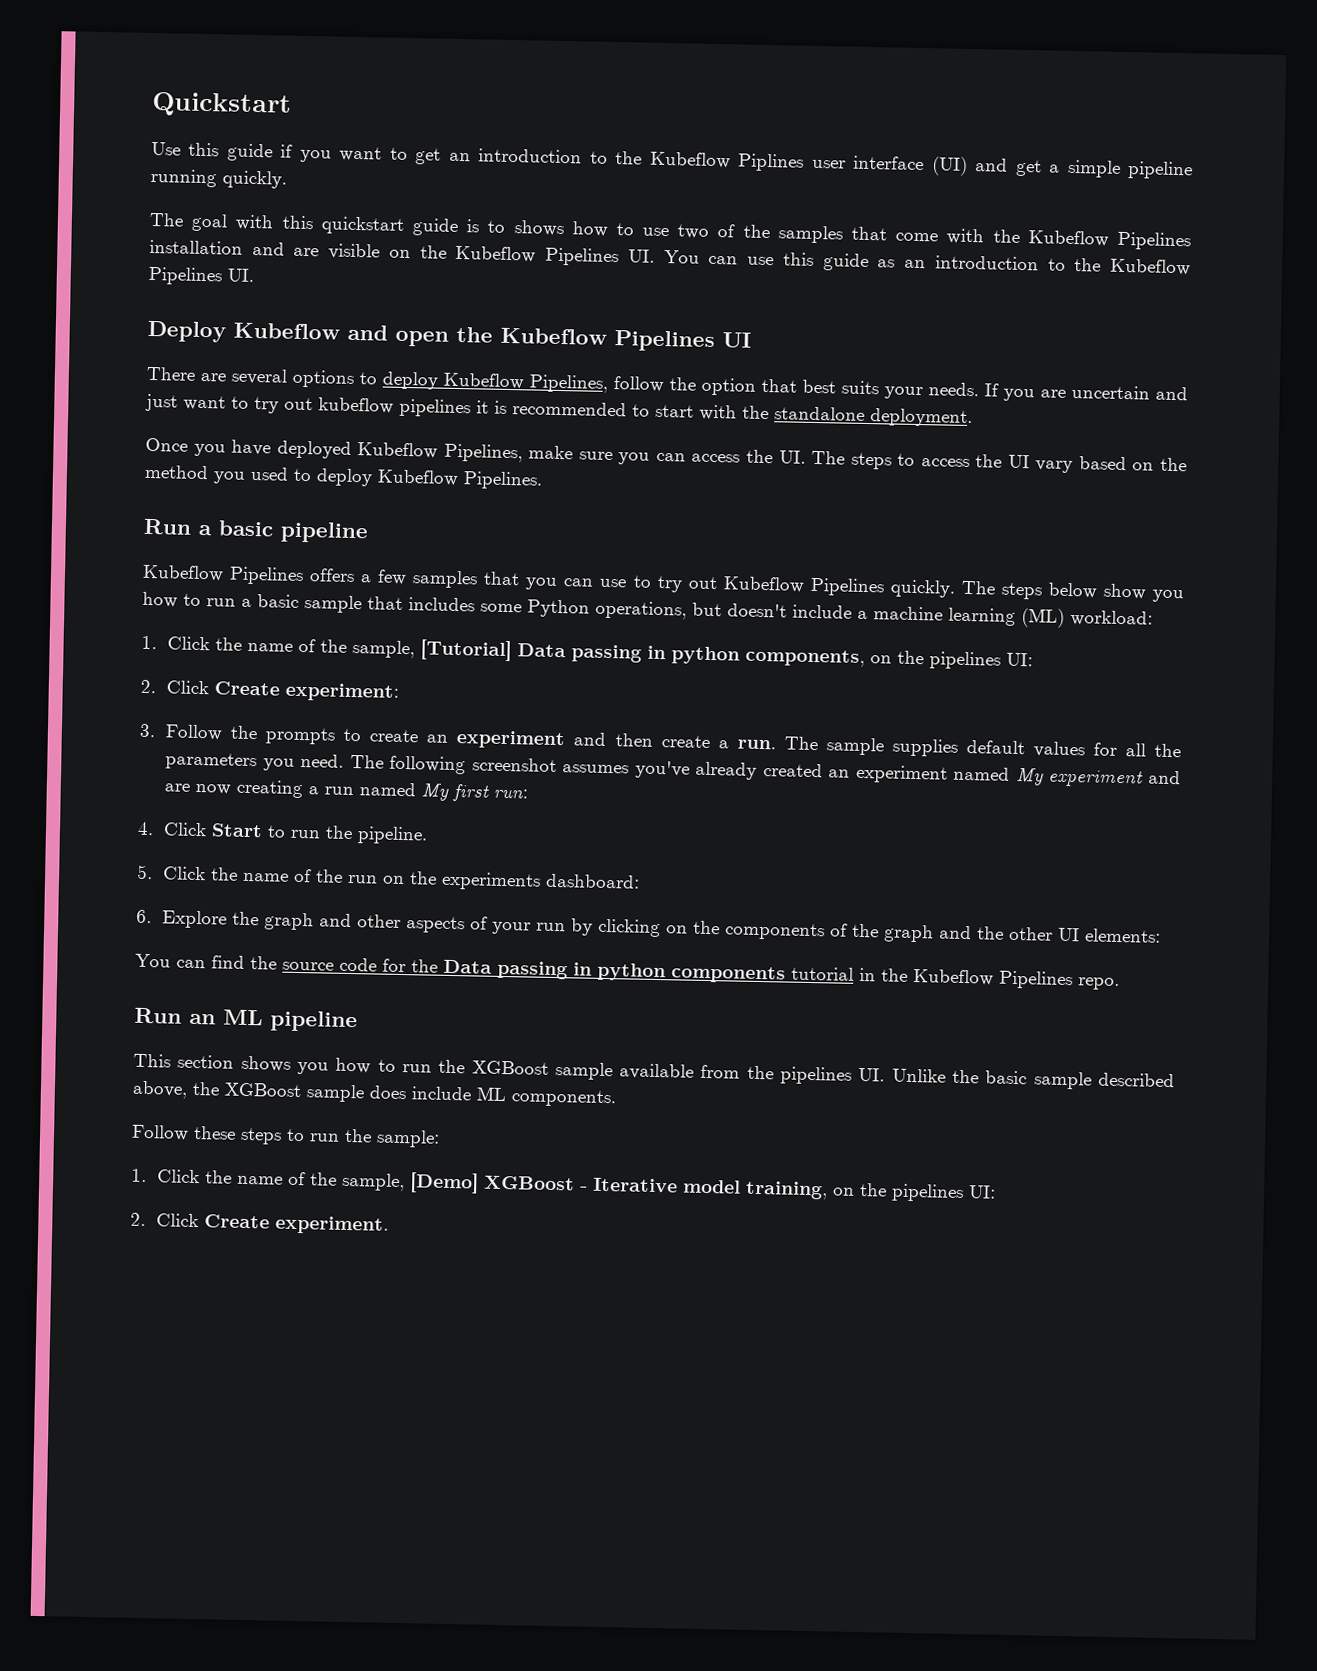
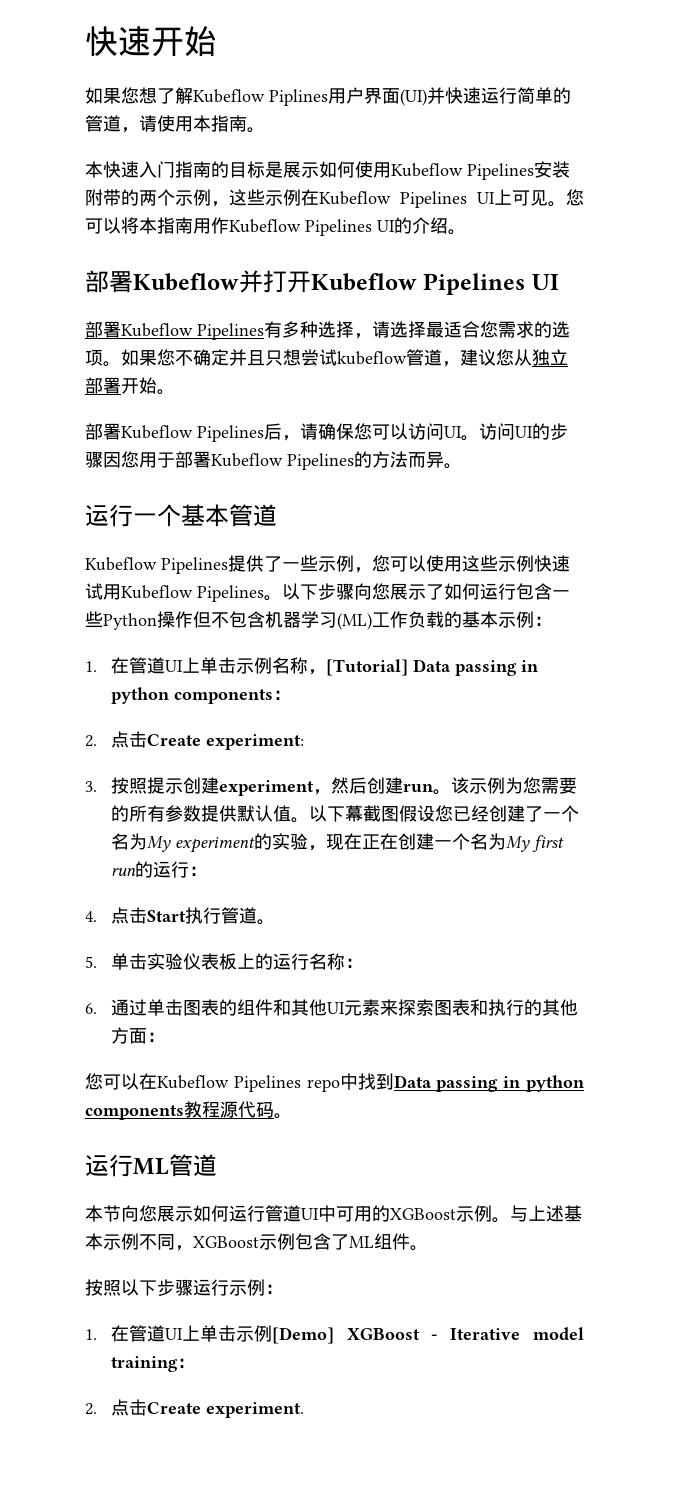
[151,91,292,118] [151,141,1193,180] [150,168,287,189] [149,212,1191,251] [149,239,1191,276] [148,266,254,286] [147,320,752,353] [146,366,1188,402] [145,393,973,428] [145,437,1187,474] [144,464,543,490] [143,518,369,544] [142,564,1184,603] [142,591,1153,628] [141,635,416,659] Quickstart // Use this guide if you want to get an introduction to the Kubeflow Piplines user interface (UI) and get a simple pipeline running quickly. // The goal with this quickstart guide is to shows how to use two of the samples that come with the Kubeflow Pipelines installation and are visible on the Kubeflow Pipelines UI. You can use this guide as an introduction to the Kubeflow Pipelines UI. // Deploy Kubeflow and open the Kubeflow Pipelines UI // There are several options to deploy Kubeflow Pipelines, follow the option that best suits your needs. If you are uncertain and just want to try out kubeflow pipelines it is recommended to start with the standalone deployment. // Once you have deployed Kubeflow Pipelines, make sure you can access the UI. The steps to access the UI vary based on the method you used to deploy Kubeflow Pipelines. // Run a basic pipeline // Kubeflow Pipelines offers a few samples that you can use to try out Kubeflow Pipelines quickly. The steps below show you how to run a basic sample that includes some Python operations, but doesn't include a machine learning (ML) workload: // 1. Click the name of the sample, -> [85,26,217,57] [85,87,571,106] [85,115,265,133] [85,161,570,180] [85,189,584,208] [85,217,466,236] [85,270,559,295] [85,321,570,340] [85,349,568,367] [85,377,175,395] [85,423,568,442] [85,451,462,470] [85,504,277,527] [85,555,570,574] [85,583,570,602] [85,611,552,630] [85,657,326,675] 快速开始 // 如果您想了解Kubeflow Piplines用户界面(UI)并快速运行简单的管道，请使用本指南。 // 本快速入门指南的目标是展示如何使用Kubeflow Pipelines安装附带的两个示例，这些示例在Kubeflow Pipelines UI上可见。您可以将本指南用作Kubeflow Pipelines UI的介绍。 // 部署Kubeflow并打开Kubeflow Pipelines UI // 部署Kubeflow Pipelines有多种选择，请选择最适合您需求的选项。如果您不确定并且只想尝试kubeflow管道，建议您从独立部署开始。 // 部署Kubeflow Pipelines后，请确保您可以访问UI。访问UI的步骤因您用于部署Kubeflow Pipelines的方法而异。 // 运行一个基本管道 // Kubeflow Pipelines提供了一些示例，您可以使用这些示例快速试用Kubeflow Pipelines。以下步骤向您展示了如何运行包含一些Python操作但不包含机器学习(ML)工作负载的基本示例： // 1.在管道UI上单击示例名称，
[745,648,1034,670] [140,679,210,695] components, on the pipelines UI: // 2. Click -> [173,689,291,704] [85,731,147,748] components： // 2.点击
[165,724,1182,758] [165,752,1182,788] [164,779,529,802] [137,821,429,845] [137,864,641,891] [136,909,1162,943] [135,953,1120,991] [134,1007,358,1033] [133,1053,1175,1090] [132,1080,616,1108] [131,1124,440,1148] [131,1168,406,1192] Follow the prompts to create an experiment and then create a run. The sample supplies default values for all the parameters you need. The following screenshot assumes you've already created an experiment named My experiment and are now creating a run named My first run: // 4. Click Start to run the pipeline. // 5. Click the name of the run on the experiments dashboard: // 6. Explore the graph and other aspects of your run by clicking on the components of the graph and the other UI elements: // You can find the source code for the Data passing in python components tutorial in the Kubeflow Pipelines repo. // Run an ML pipeline // This section shows you how to run the XGBoost sample available from the pipelines UI. Unlike the basic sample described above, the XGBoost sample does include ML components. // Follow these steps to run the sample: // 1. Click the name of the sample, -> [110,777,577,796] [110,805,579,823] [110,833,564,853] [110,861,207,878] [85,907,275,925] [85,953,363,970] [85,999,578,1016] [110,1027,165,1044] [85,1073,584,1092] [85,1101,292,1120] [85,1154,217,1177] [85,1205,582,1223] [85,1233,428,1251] [85,1279,283,1296] [85,1325,272,1342] 按照提示创建experiment，然后创建run。该示例为您需要的所有参数提供默认值。以下幕截图假设您已经创建了一个名为My experiment的实验，现在正在创建一个名为My first run的运行： // 4.点击Start执行管道。 // 5.单击实验仪表板上的运行名称： // 6.通过单击图表的组件和其他UI元素来探索图表和执行的其他方面： // 您可以在Kubeflow Pipelines repo中找到Data passing in python components教程源代码。 // 运行ML管道 // 本节向您展示如何运行管道UI中可用的XGBoost示例。与上述基本示例不同，XGBoost示例包含了ML组件。 // 按照以下步骤运行示例： // 1.在管道UI上单击示例
[745,1180,997,1203] [130,1212,200,1228] training, on the pipelines UI: // 2. Click -> [110,1356,195,1372] [85,1399,147,1416] training： // 2.点击

